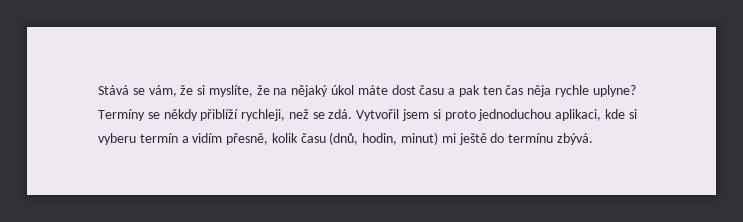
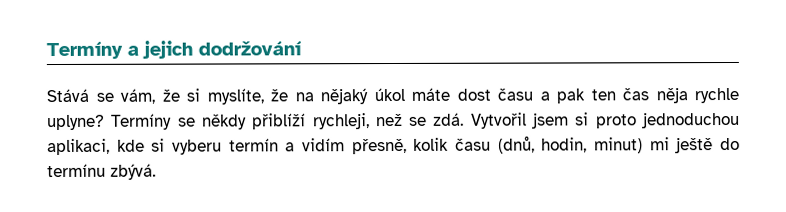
(98, 90) none -> [46,40,302,60] Termíny a jejich dodržování //

